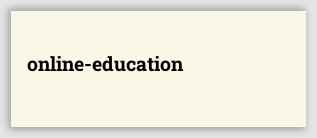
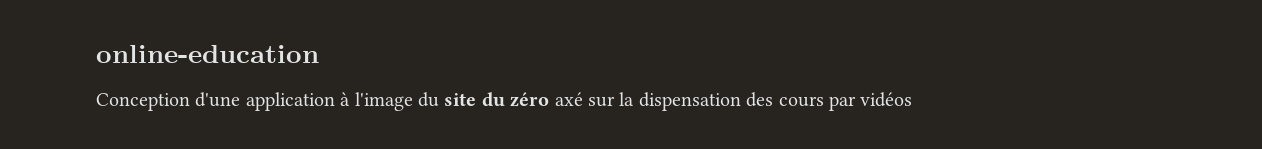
(184, 64) none -> [96,92,913,111] // Conception d'une application à l'image du site du zéro axé sur la dispensation des cours par vidéos

